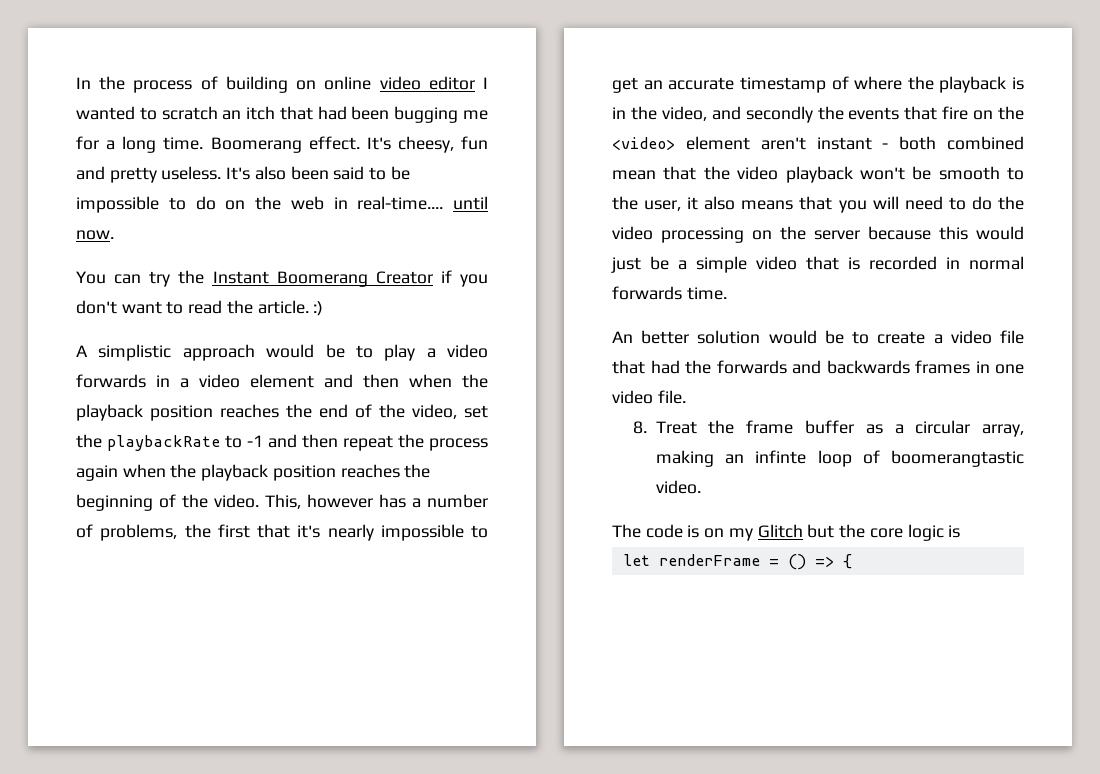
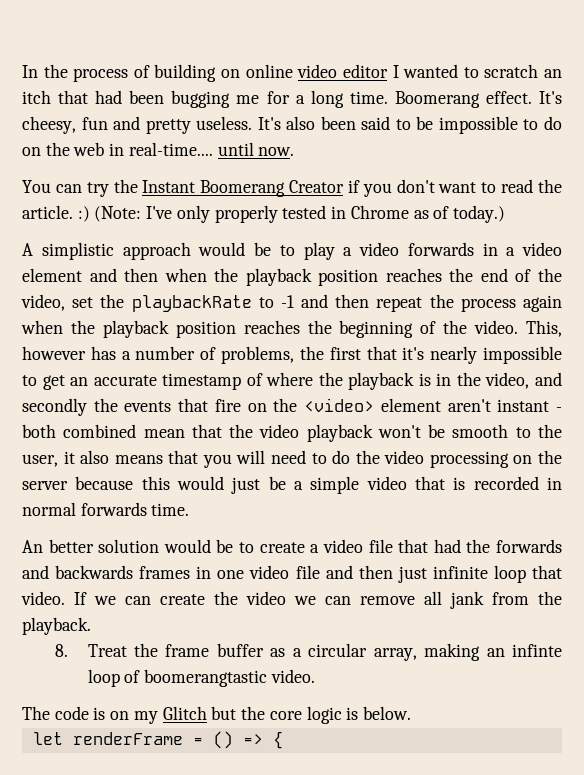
(324, 308) none -> [94,205,505,223] (Note: I've only properly tested in Chrome as of today.)
[657,390,686,404] file. -> [295,565,562,583] [21,591,562,609] [22,617,91,635] file and then just infinite loop that video. If we can create the video we can remove all jank from the playback.
(961, 531) none -> [362,706,411,720] below.

